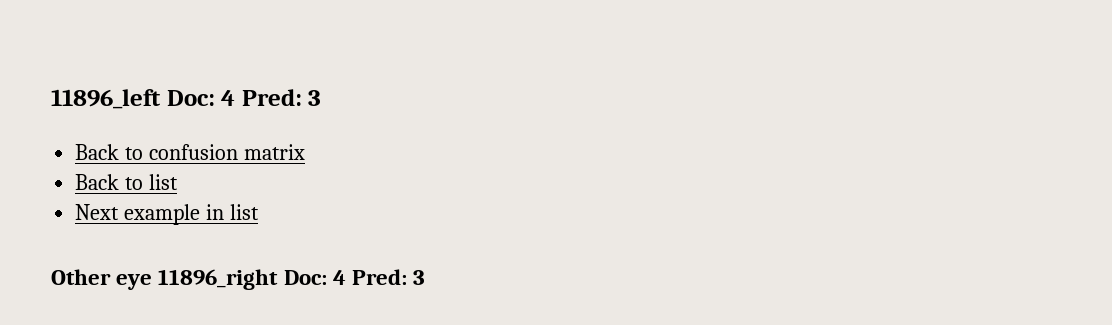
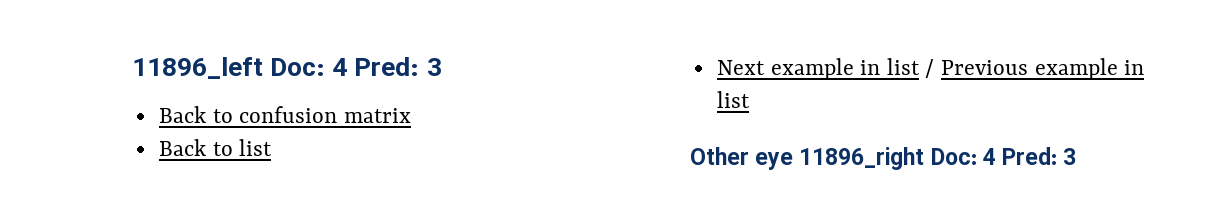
(260, 212) none -> [925,58,1145,80] [716,91,750,108] / Previous example in list

